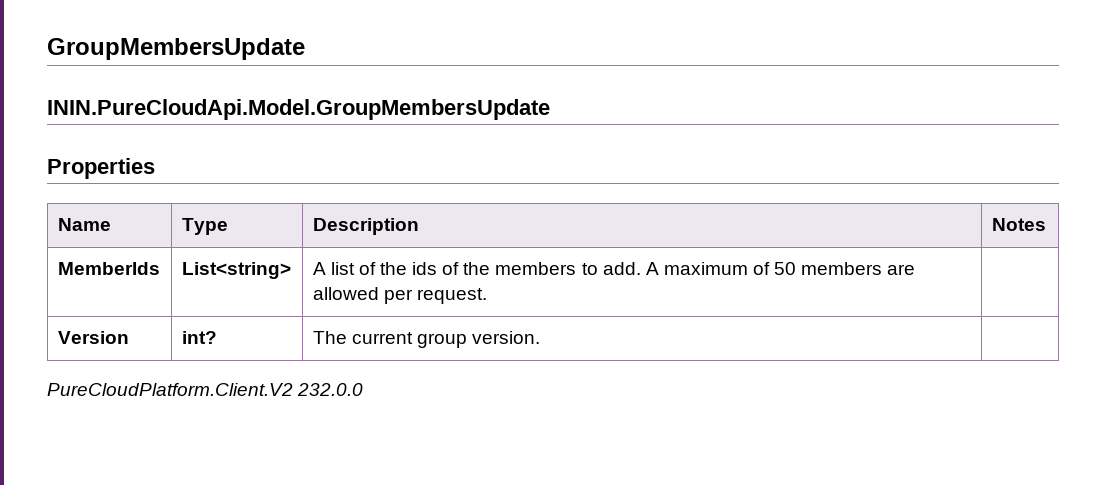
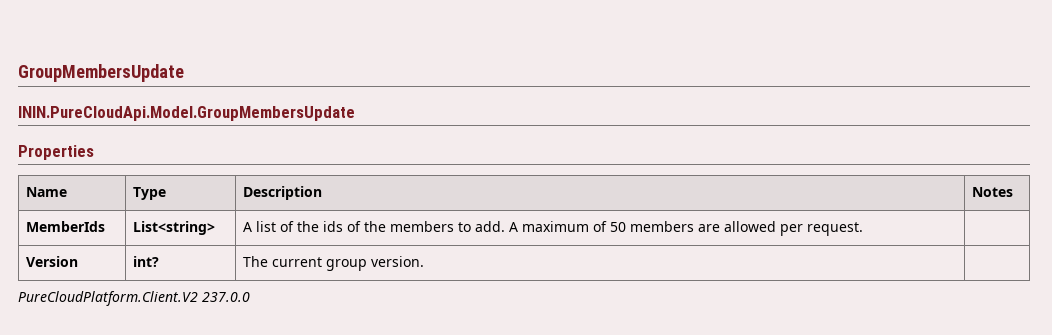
[297,383,364,396] 232.0.0 -> [202,292,250,302] 237.0.0

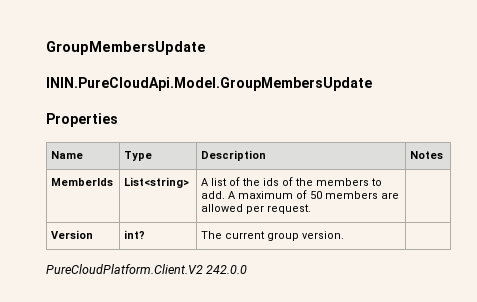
[202,292,250,302] 237.0.0 -> [206,265,248,274] 242.0.0

